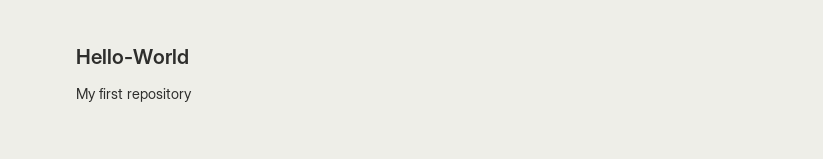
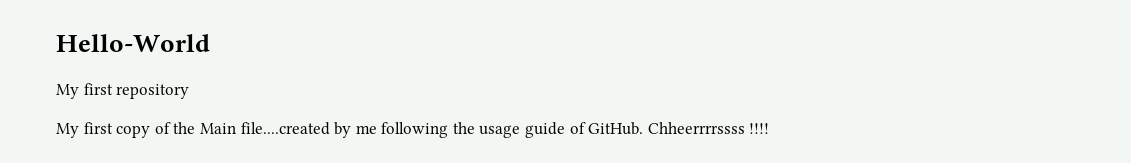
(192, 95) none -> [56,122,770,138] // My first copy of the Main file....created by me following the usage guide of GitHub. Chheerrrrssss !!!!

